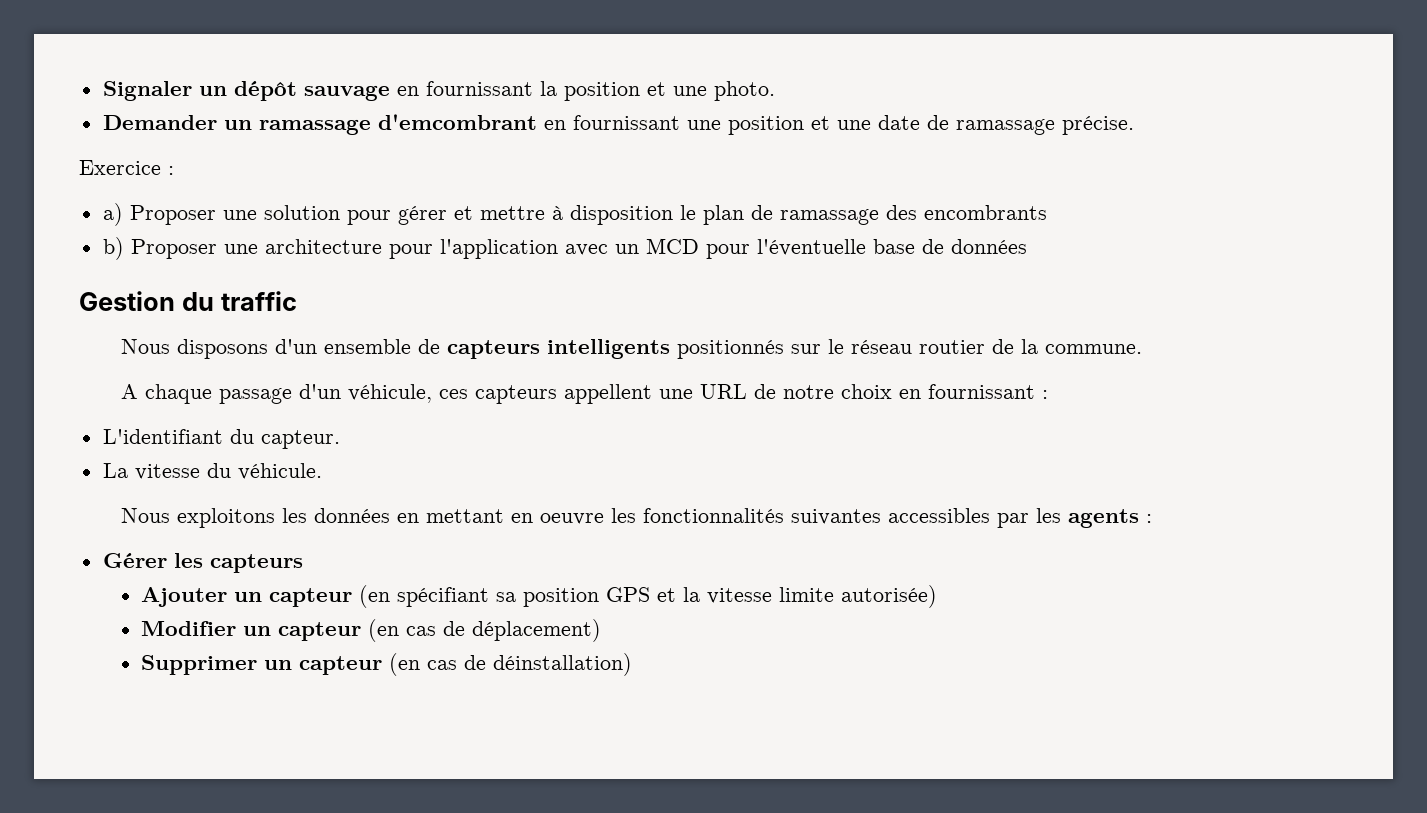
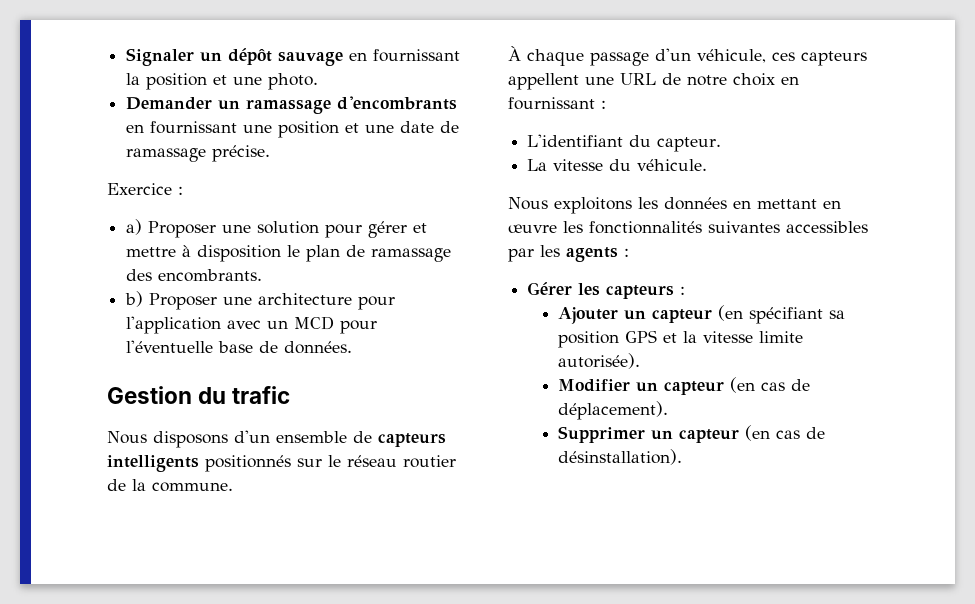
[377,114,537,130] d'emcombrant -> [337,96,458,110] d'encombrants
[923,205,1047,220] encombrants -> [158,269,263,282] encombrants.
[950,239,1027,254] données -> [284,341,353,354] données.
[220,291,297,311] traffic -> [232,386,291,404] trafic
[120,384,138,399] A -> [508,46,521,61] À
[539,513,604,525] oeuvre -> [508,224,557,234] œuvre
(303, 563) none -> [680,286,686,295] :
[841,585,938,608] autorisée) -> [558,353,641,369] autorisée).
[472,619,602,642] déplacement) -> [558,401,669,420] déplacement).
[493,653,633,676] déinstallation) -> [558,449,683,465] désinstallation).

